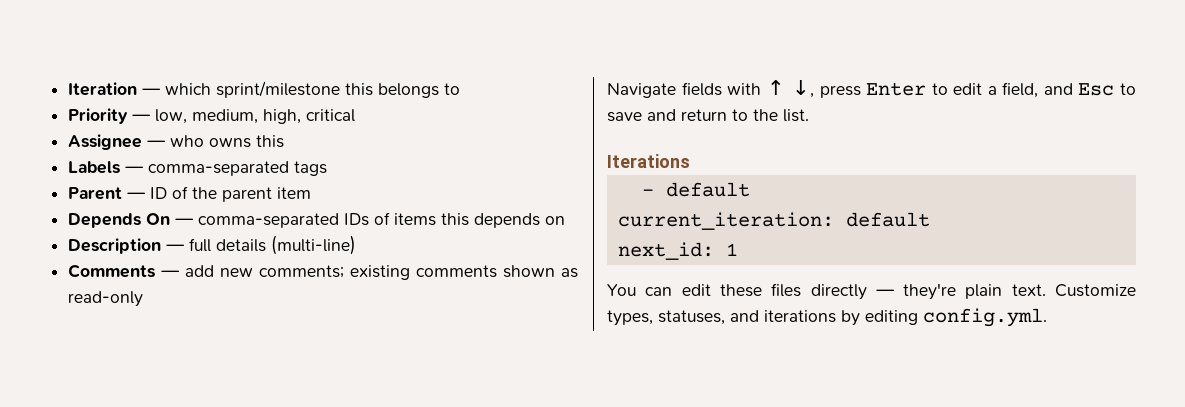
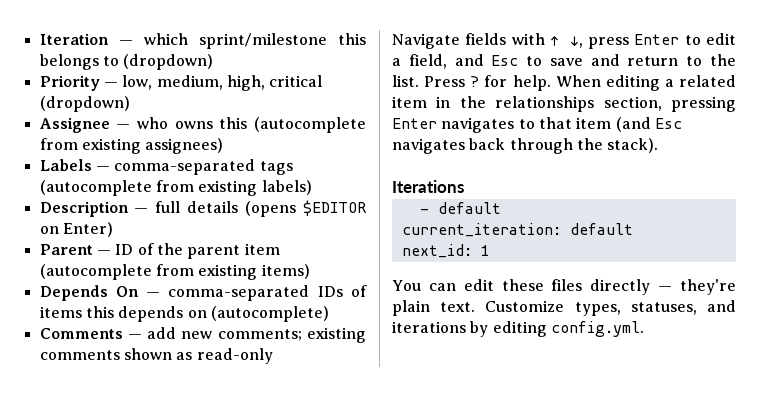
(461, 89) none -> [123,54,214,70] (dropdown)
(356, 115) none -> [39,96,130,112] (dropdown)
(285, 141) none -> [253,117,366,133] [39,138,224,154] (autocomplete from existing assignees)
(328, 168) none -> [39,180,312,196] [39,200,366,217] [39,222,113,237] (autocomplete from existing labels) // Description — full details (opens $EDITOR on Enter)
(312, 193) none -> [39,264,310,280] (autocomplete from existing items)
[68,235,357,255] // Description — full details (multi-line) -> [210,306,329,322] (autocomplete)
(809, 115) none -> [424,75,736,91] [392,96,736,112] [392,117,682,133] [392,138,659,154] Press ? for help. When editing a related item in the relationships section, pressing Enter navigates to that item (and Esc navigates back through the stack).

